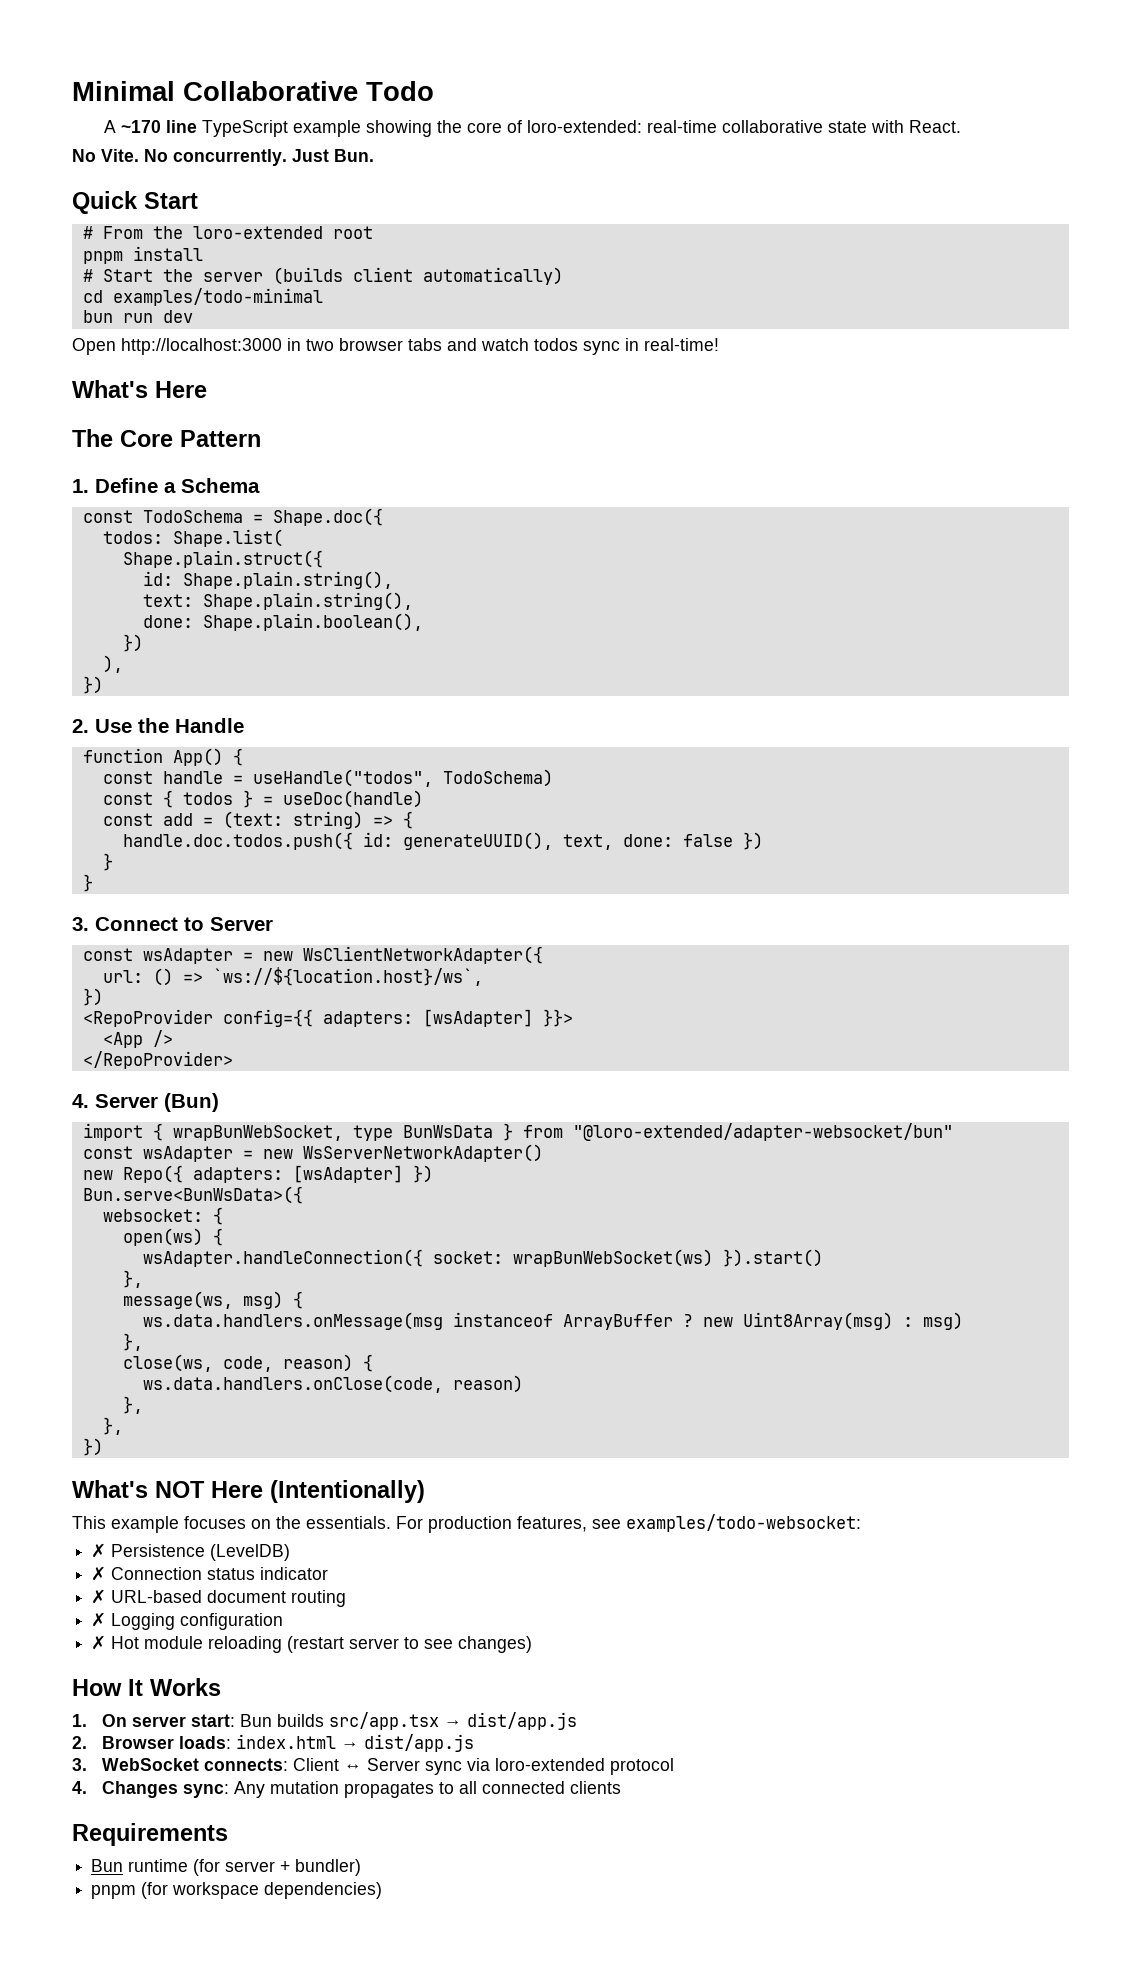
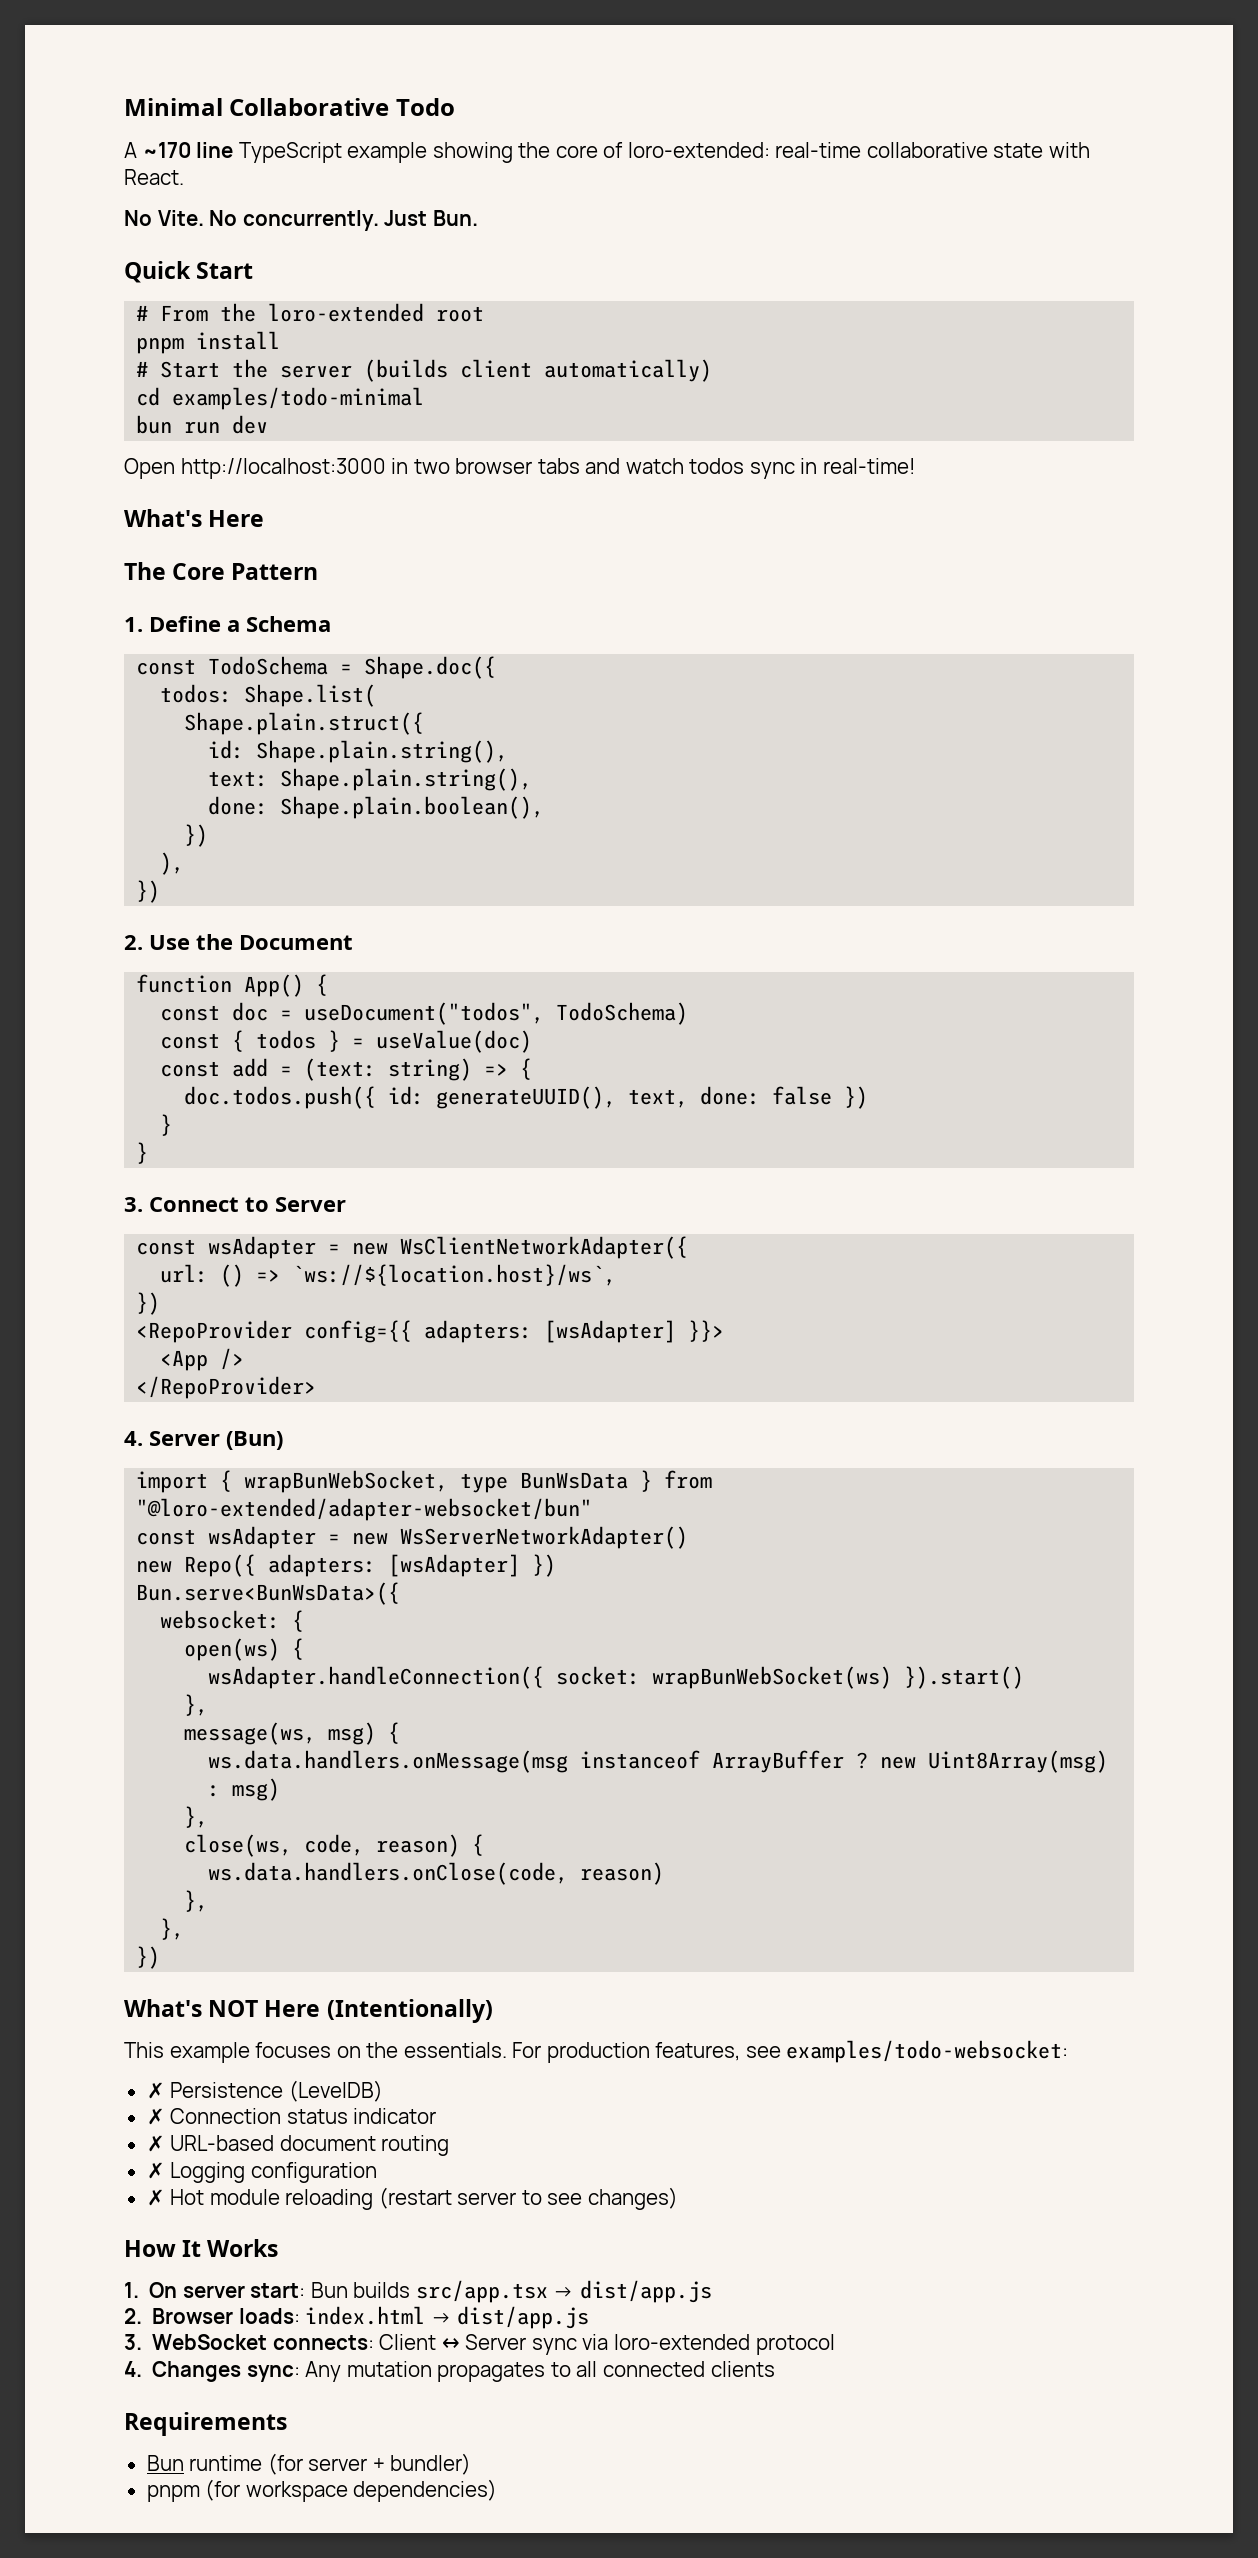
[175,718,244,733] Handle -> [239,935,353,950] Document
[162,769,433,787] handle = useHandle("todos", -> [232,1002,545,1025] doc = useDocument("todos",
[282,790,423,808] useDoc(handle) -> [376,1030,533,1053] useValue(doc)
[122,832,353,850] handle.doc.todos.push({ -> [184,1086,377,1109] doc.todos.push({

